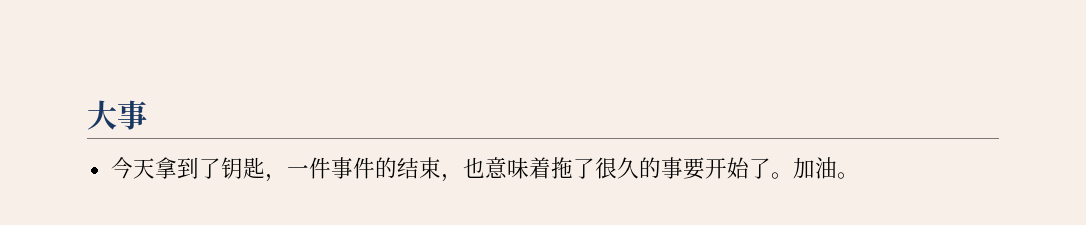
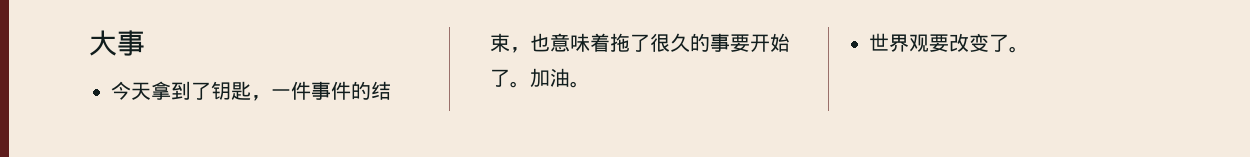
(859, 175) none -> [869,33,1029,53] // 世界观要改变了。

